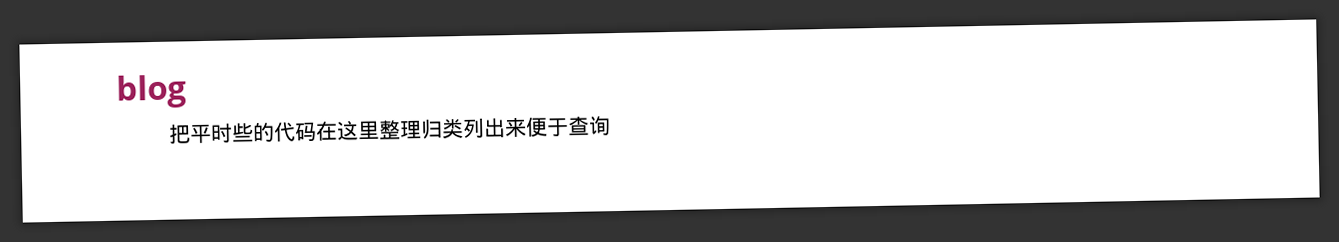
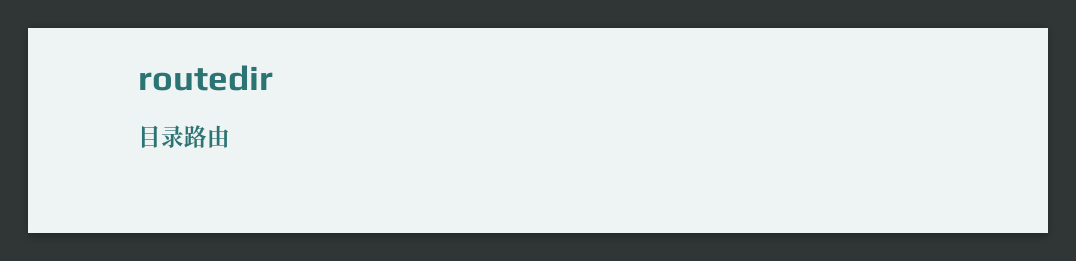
[116,74,187,109] [167,115,611,144] blog // 把平时些的代码在这里整理归类列出来便于查询 -> [138,65,273,91] [138,125,230,148] routedir // 目录路由

